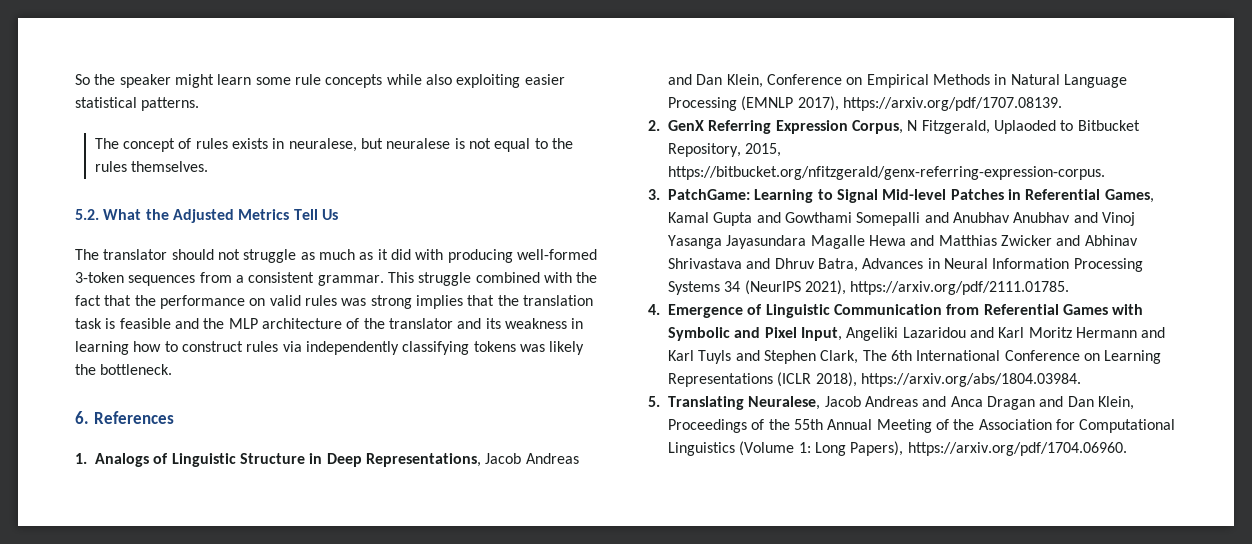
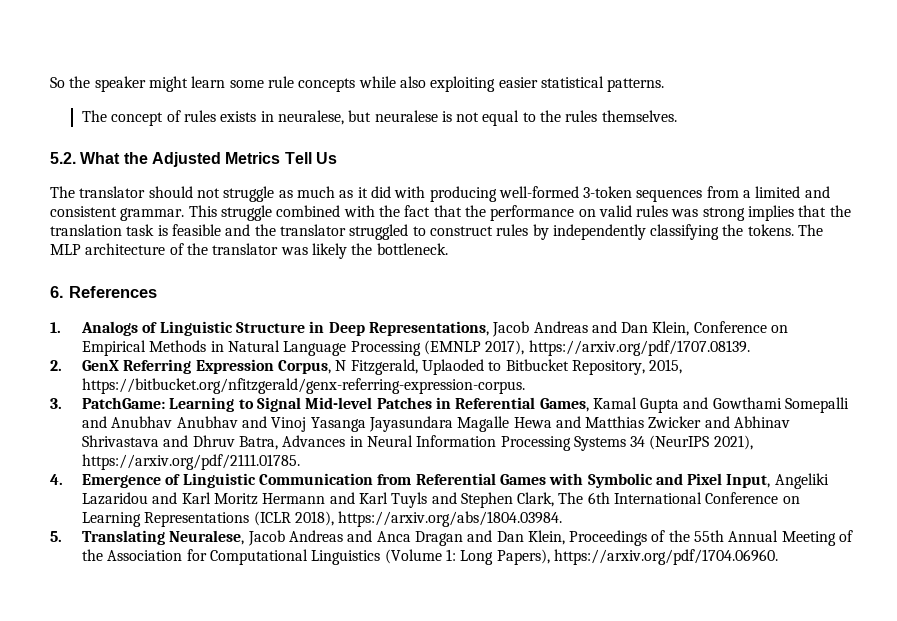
(244, 279) none -> [755,186,830,198] limited and
(225, 323) none -> [279,224,824,240] translator struggled to construct rules by independently classifying the tokens. The
[457,318,584,329] [75,341,516,355] and its weakness in learning how to construct rules via independently classifying tokens -> (279, 249) none

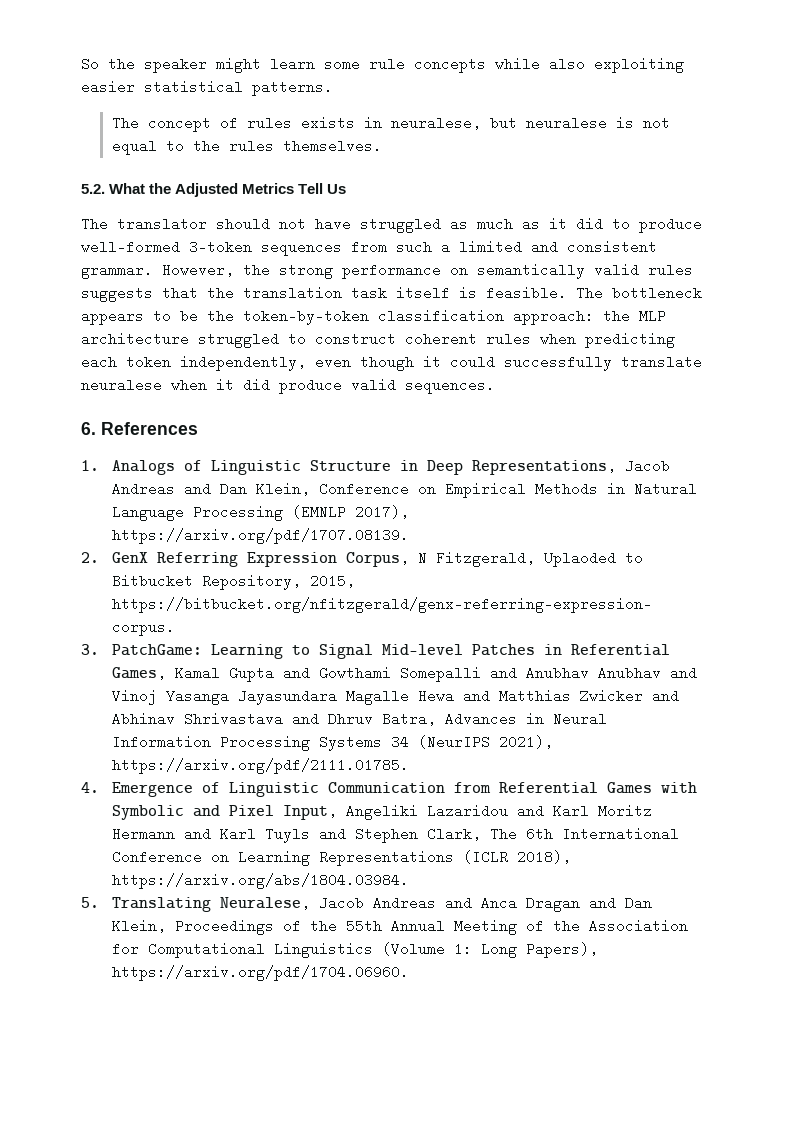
[223,186,275,202] struggle -> [315,217,441,233] have struggled
[394,186,497,202] with producing -> [612,217,702,233] to produce
(739, 192) none -> [396,240,432,254] such
[188,205,486,221] This struggle combined with the fact that the -> [162,263,333,279] However, the strong
(596, 213) none -> [477,263,585,279] semantically
[671,205,795,221] was strong implies -> [81,286,153,302] suggests
[157,224,824,240] [50,243,448,259] is feasible and the translator struggled to construct rules by independently classifying the tokens. The MLP architecture of the translator was likely the bottleneck. -> [396,286,702,300] [81,309,666,325] [81,332,675,348] [81,355,702,371] [81,378,495,394] itself is feasible. The bottleneck appears to be the token-by-token classification approach: the MLP architecture struggled to construct coherent rules when predicting each token independently, even though it could successfully translate neuralese when it did produce valid sequences.

